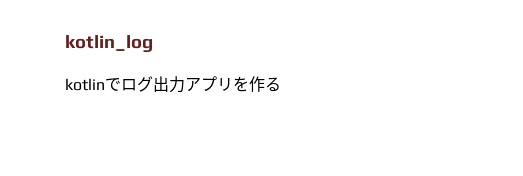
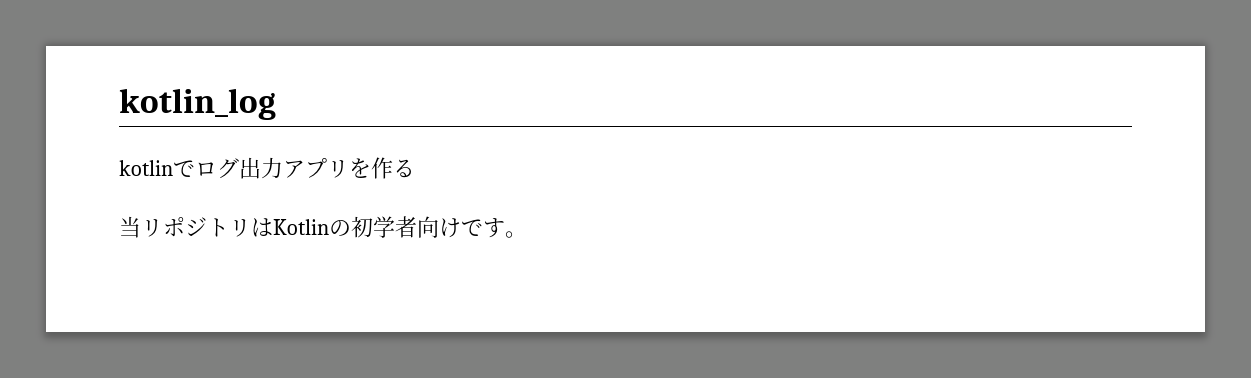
(281, 84) none -> [119,216,527,238] // 当リポジトリはKotlinの初学者向けです。

